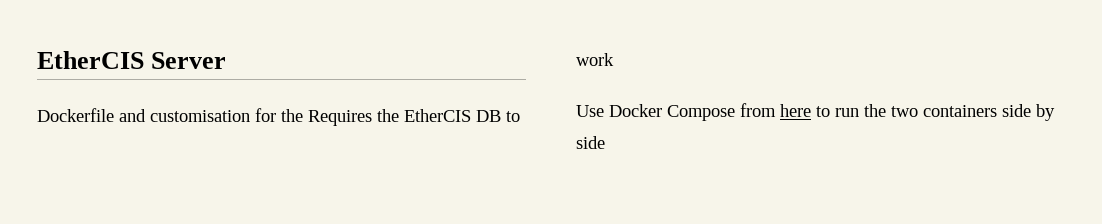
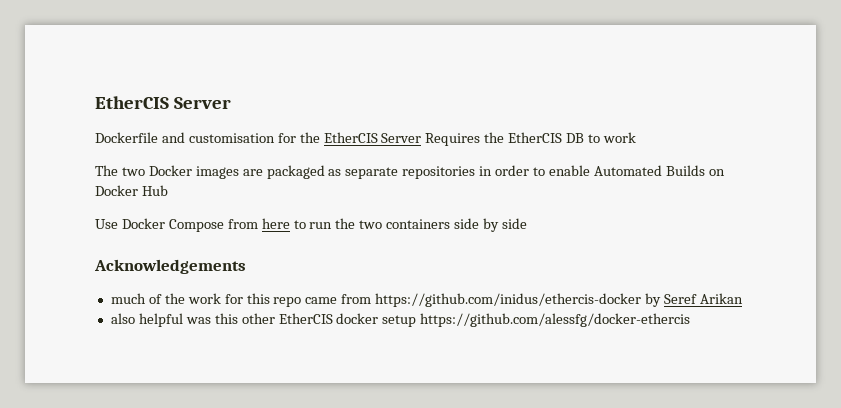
(303, 115) none -> [323,132,422,143] EtherCIS Server
(614, 59) none -> [95,165,725,179] [95,185,168,196] // The two Docker images are packaged as separate repositories in order to enable Automated Builds on Docker Hub
(605, 142) none -> [94,259,246,274] [110,293,743,307] [110,313,691,327] // Acknowledgements // much of the work for this repo came from https://github.com/inidus/ethercis-docker by Seref Arikan // also helpful was this other EtherCIS docker setup https://github.com/alessfg/docker-ethercis

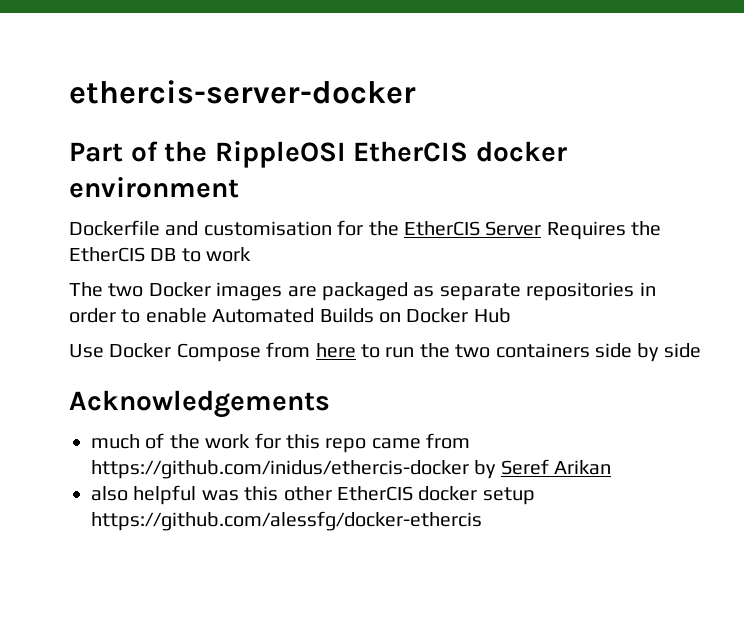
[95,96,231,109] EtherCIS Server -> [69,80,416,104] [69,141,567,168] [69,177,239,198] ethercis-server-docker // Part of the RippleOSI EtherCIS docker environment

